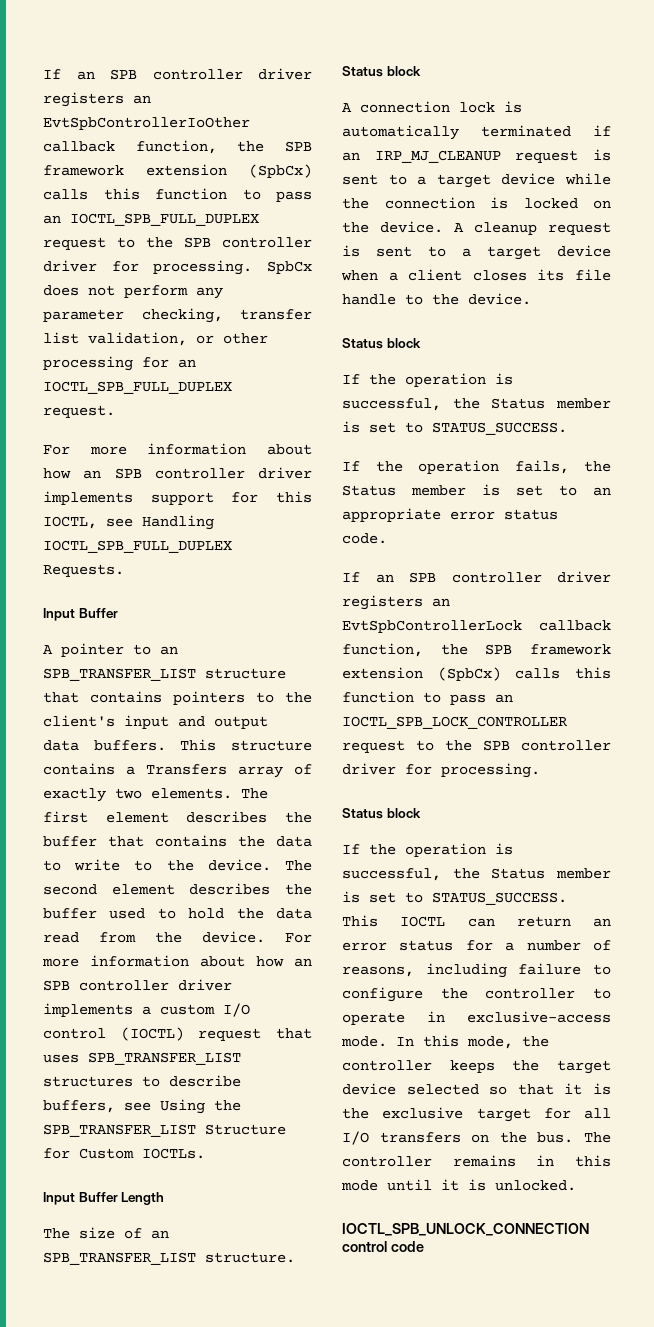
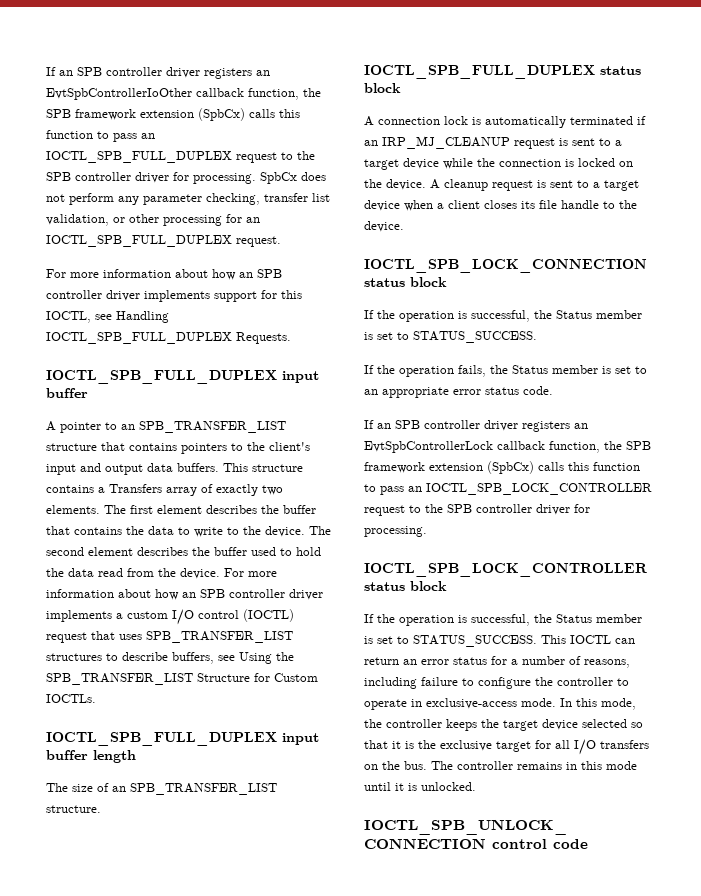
[43,608,118,621] Input Buffer -> [46,370,319,384] [46,388,88,398] IOCTL_SPB_FULL_DUPLEX input buffer
[43,1192,165,1205] Input Buffer Length -> [46,732,319,746] [46,750,136,763] IOCTL_SPB_FULL_DUPLEX input buffer length
[342,66,383,77] Status -> [364,65,641,79] IOCTL_SPB_FULL_DUPLEX status
[342,338,383,349] Status -> [364,259,647,273] [364,278,405,287] IOCTL_SPB_LOCK_CONNECTION status
[342,808,383,819] Status -> [364,563,648,577] [364,582,405,591] IOCTL_SPB_LOCK_CONTROLLER status

